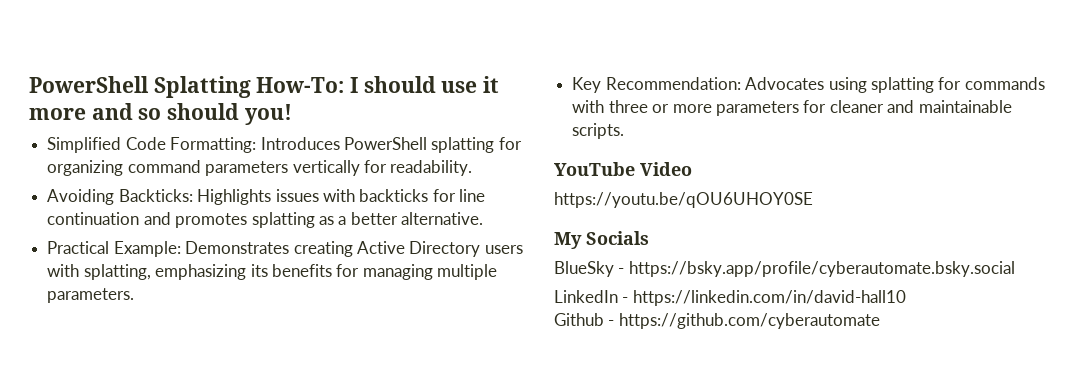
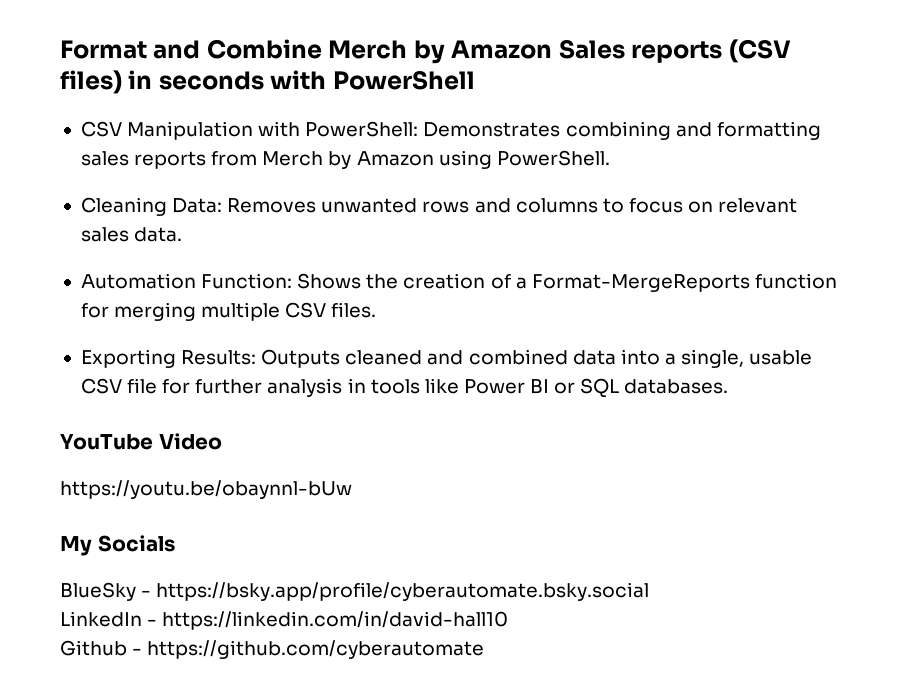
[29,76,500,98] [29,103,292,125] [47,137,522,153] [47,160,473,176] [47,189,486,205] [47,212,484,228] [47,241,523,257] [47,264,498,280] [47,288,135,303] [572,77,1045,93] [572,100,1012,116] [572,123,625,139] PowerShell Splatting How-To: I should use it more and so should you! // Simplified Code Formatting: Introduces PowerShell splatting for organizing command parameters vertically for readability. // Avoiding Backticks: Highlights issues with backticks for line continuation and promotes splatting as a better alternative. // Practical Example: Demonstrates creating Active Directory users with splatting, emphasizing its benefits for managing multiple parameters. // Key Recommendation: Advocates using splatting for commands with three or more parameters for cleaner and maintainable scripts. -> [60,39,791,64] [60,70,475,94] [80,121,821,140] [80,150,610,169] [80,197,798,216] [80,227,183,242] [80,273,837,292] [80,302,377,321] [80,349,813,368] [80,378,729,398] Format and Combine Merch by Amazon Sales reports (CSV files) in seconds with PowerShell // CSV Manipulation with PowerShell: Demonstrates combining and formatting sales reports from Merch by Amazon using PowerShell. // Cleaning Data: Removes unwanted rows and columns to focus on relevant sales data. // Automation Function: Shows the creation of a Format-MergeReports function for merging multiple CSV files. // Exporting Results: Outputs cleaned and combined data into a single, usable CSV file for further analysis in tools like Power BI or SQL databases.
[554,192,813,208] https://youtu.be/qOU6UHOY0SE -> [60,480,352,499] https://youtu.be/obaynnl-bUw

